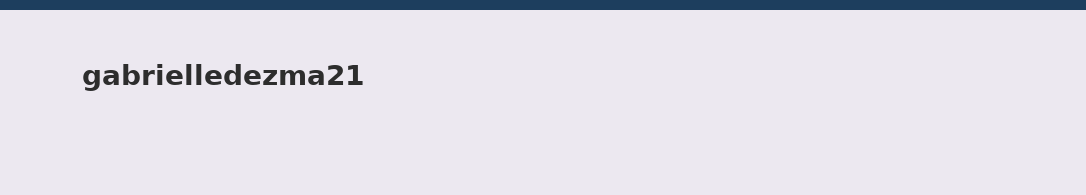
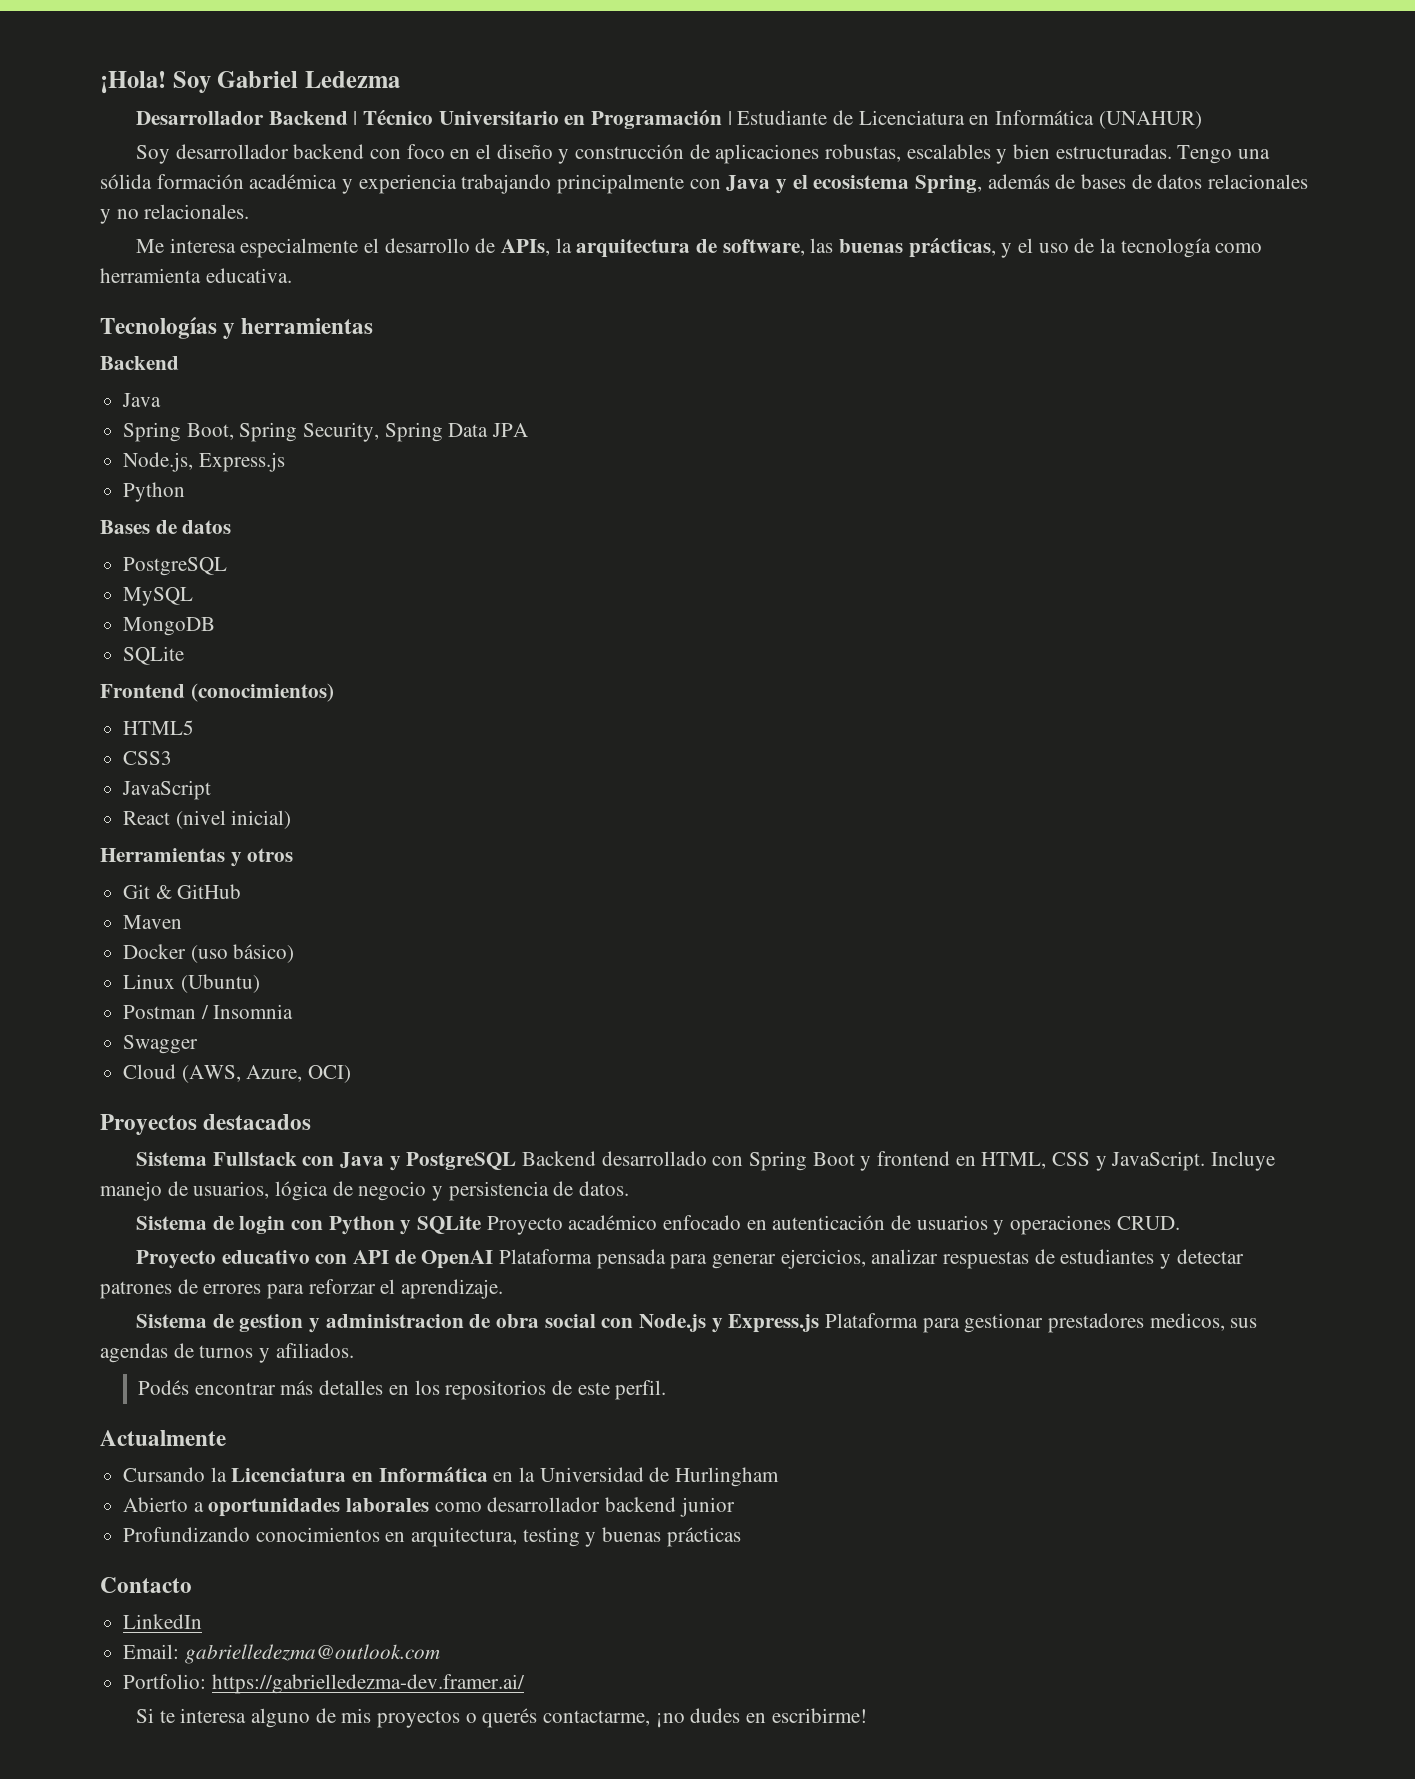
[82,64,364,91] gabrielledezma21 -> [100,71,400,94] [136,109,1202,129] [136,144,1271,164] [100,174,1309,194] [100,204,250,224] [136,237,1263,258] [100,268,292,283] [100,317,374,339] [100,356,179,370] [122,393,162,407] [123,422,529,442] [123,452,285,472] [123,482,186,502] [100,520,232,534] [123,557,228,576] [123,587,194,606] [123,617,216,636] [123,646,185,665] [100,683,334,702] [123,720,195,735] [123,751,173,765] [122,780,212,800] [123,810,292,829] [100,848,294,867] [123,884,242,899] [123,915,183,929] [123,944,295,963] [123,974,260,993] [123,1004,294,1019] [123,1035,199,1054] [123,1064,352,1083] [100,1114,312,1135] [136,1151,1276,1171] [100,1181,630,1201] [136,1215,1180,1235] [136,1249,1244,1269] [100,1279,504,1299] [136,1313,1258,1333] [100,1343,354,1363] [138,1380,667,1400] [100,1430,226,1446] [123,1466,780,1487] [123,1497,735,1517] [123,1527,741,1547] [100,1577,192,1593] [123,1614,203,1629] [123,1644,440,1664] [123,1674,525,1694] [136,1708,867,1728] ¡Hola! Soy Gabriel Ledezma // Desarrollador Backend | Técnico Universitario en Programación | Estudiante de Licenciatura en Informática (UNAHUR) // Soy desarrollador backend con foco en el diseño y construcción de aplicaciones robustas, escalables y bien estructuradas. Tengo una sólida formación académica y experiencia trabajando principalmente con Java y el ecosistema Spring, además de bases de datos relacionales y no relacionales. // Me interesa especialmente el desarrollo de APIs, la arquitectura de software, las buenas prácticas, y el uso de la tecnología como herramienta educativa. // Tecnologías y herramientas // Backend // Java // Spring Boot, Spring Security, Spring Data JPA // Node.js, Express.js // Python // Bases de datos // PostgreSQL // MySQL // MongoDB // SQLite // Frontend (conocimientos) // HTML5 // CSS3 // JavaScript // React (nivel inicial) // Herramientas y otros // Git & GitHub // Maven // Docker (uso básico) // Linux (Ubuntu) // Postman / Insomnia // Swagger // Cloud (AWS, Azure, OCI) // Proyectos destacados // Sistema Fullstack con Java y PostgreSQL Backend desarrollado con Spring Boot y frontend en HTML, CSS y JavaScript. Incluye manejo de usuarios, lógica de negocio y persistencia de datos. // Sistema de login con Python y SQLite Proyecto académico enfocado en autenticación de usuarios y operaciones CRUD. // Proyecto educativo con API de OpenAI Plataforma pensada para generar ejercicios, analizar respuestas de estudiantes y detectar patrones de errores para reforzar el aprendizaje. // Sistema de gestion y administracion de obra social con Node.js y Express.js Plataforma para gestionar prestadores medicos, sus agendas de turnos y afiliados. // Podés encontrar más detalles en los repositorios de este perfil. // Actualmente // Cursando la Licenciatura en Informática en la Universidad de Hurlingham // Abierto a oportunidades laborales como desarrollador backend junior // Profundizando conocimientos en arquitectura, testing y buenas prácticas // Contacto // LinkedIn // Email: gabrielledezma@outlook.com // Portfolio: https://gabrielledezma-dev.framer.ai/ // Si te interesa alguno de mis proyectos o querés contactarme, ¡no dudes en escribirme!

